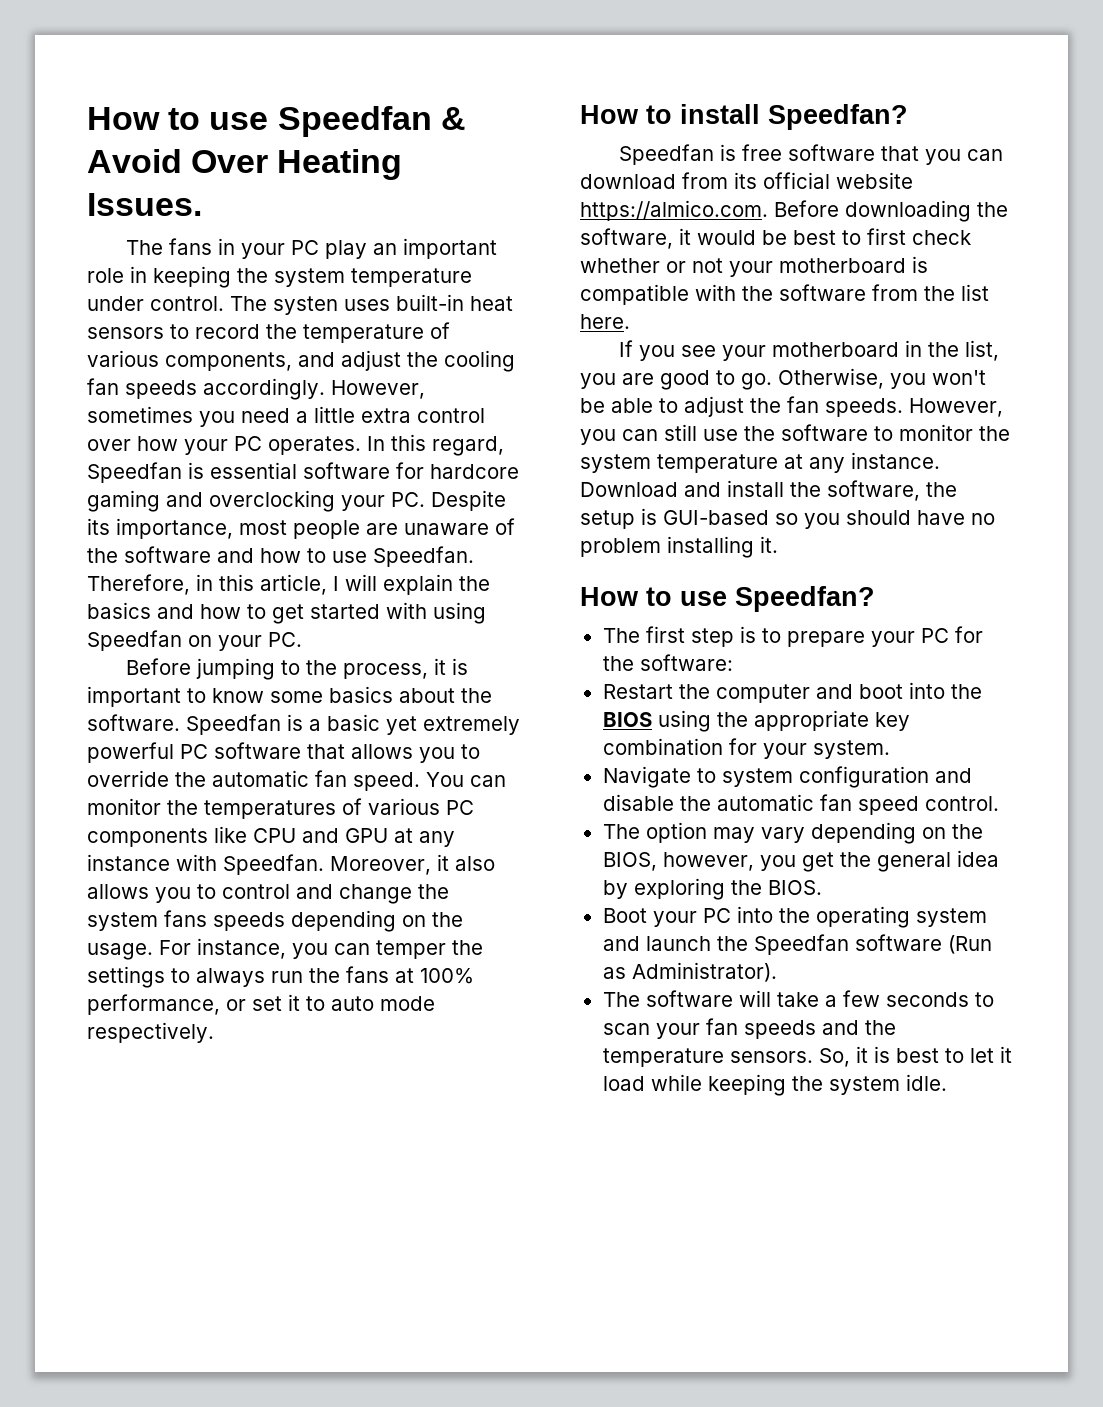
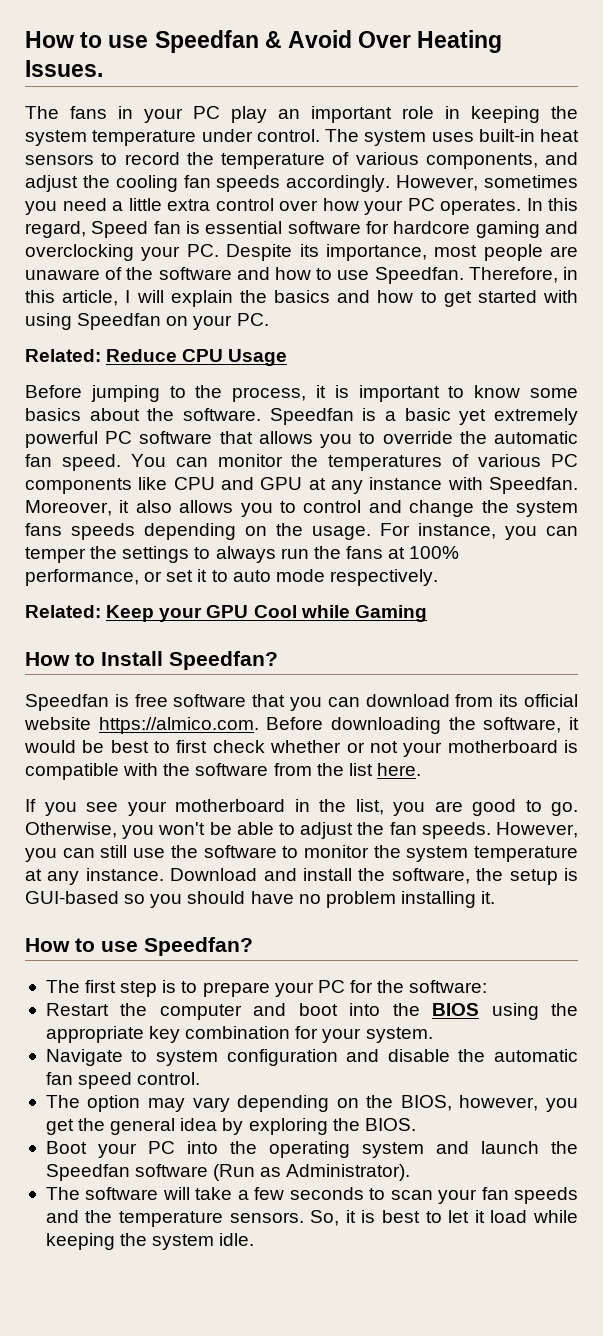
[273,296,338,315] systen -> [364,130,427,146] system
[87,462,182,483] Speedfan -> [91,221,181,238] Speed fan
(302, 639) none -> [25,349,288,366] // Related: Reduce CPU Usage
[580,104,760,124] // How to install -> [25,605,427,622] [25,651,163,666] // Related: Keep your GPU Cool while Gaming // How to Install

